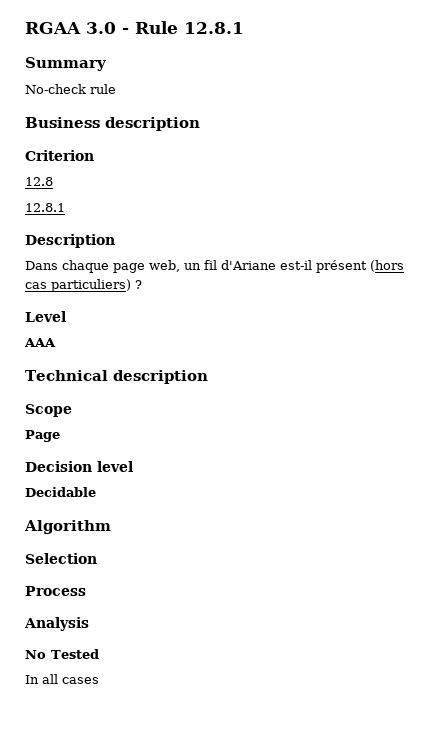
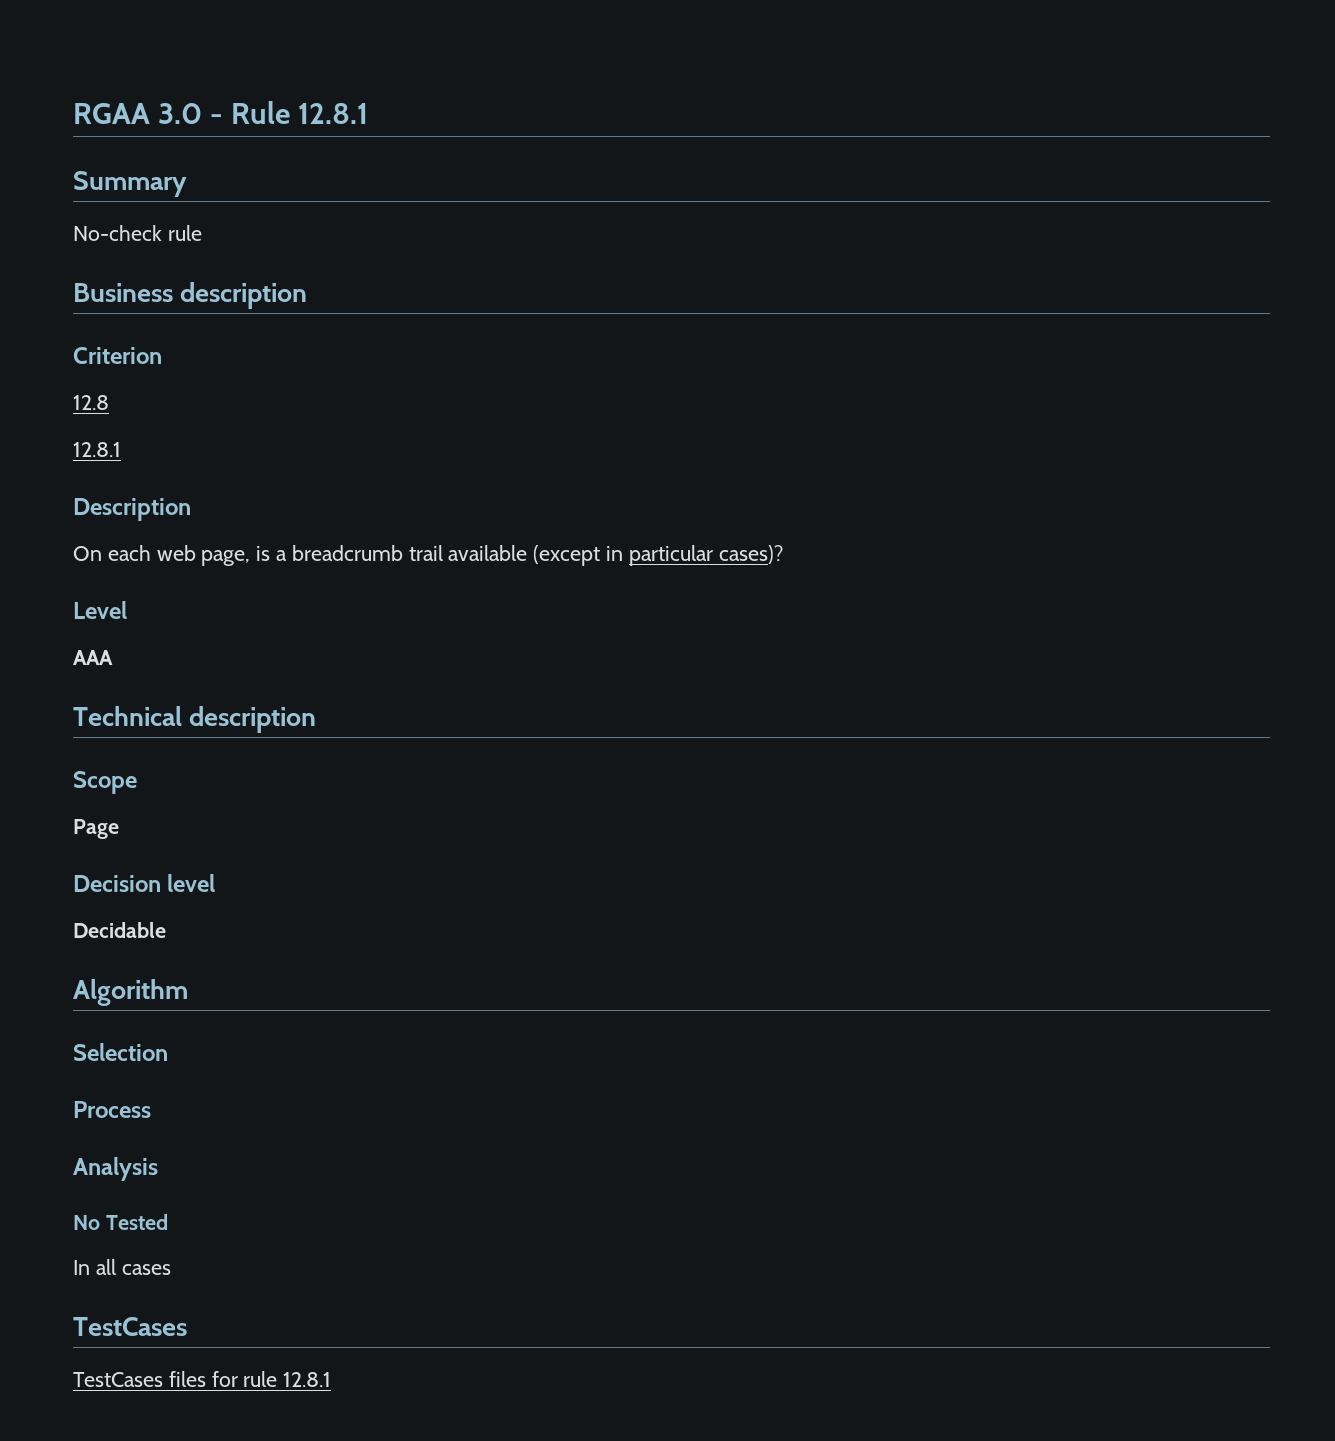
[25,260,404,273] [25,279,142,292] Dans chaque page web, un fil d'Ariane est-il présent (hors cas particuliers) ? -> [73,545,783,566] On each web page, is a breadcrumb trail available (except in particular cases)?
(99, 680) none -> [73,1317,187,1336] [73,1371,332,1387] // TestCases // TestCases files for rule 12.8.1

